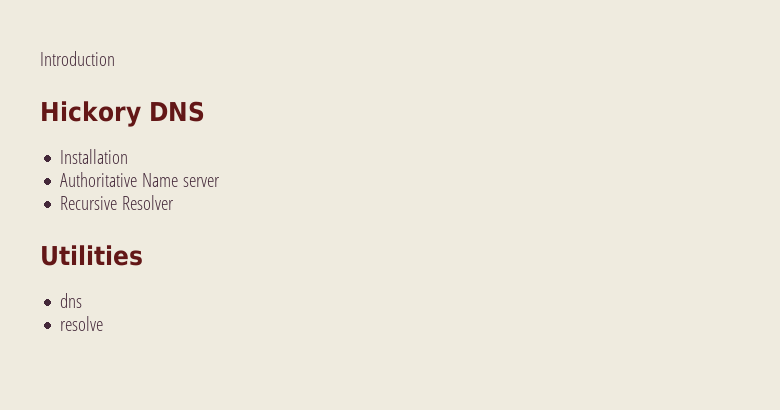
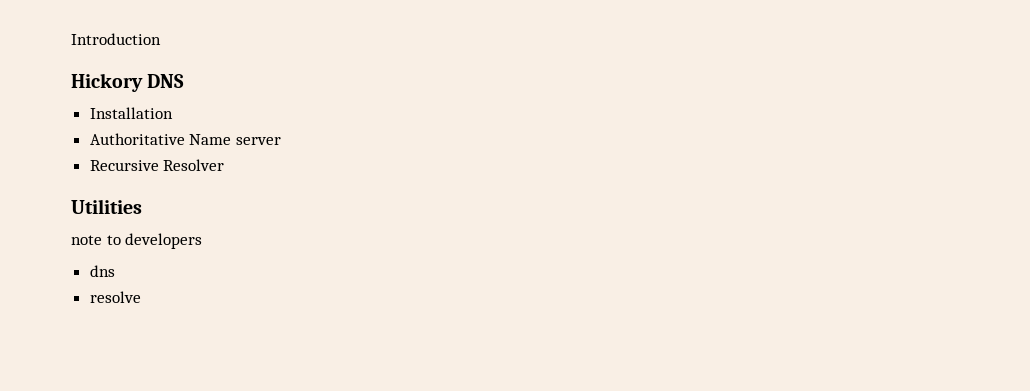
(143, 255) none -> [71,233,203,249] // note to developers

